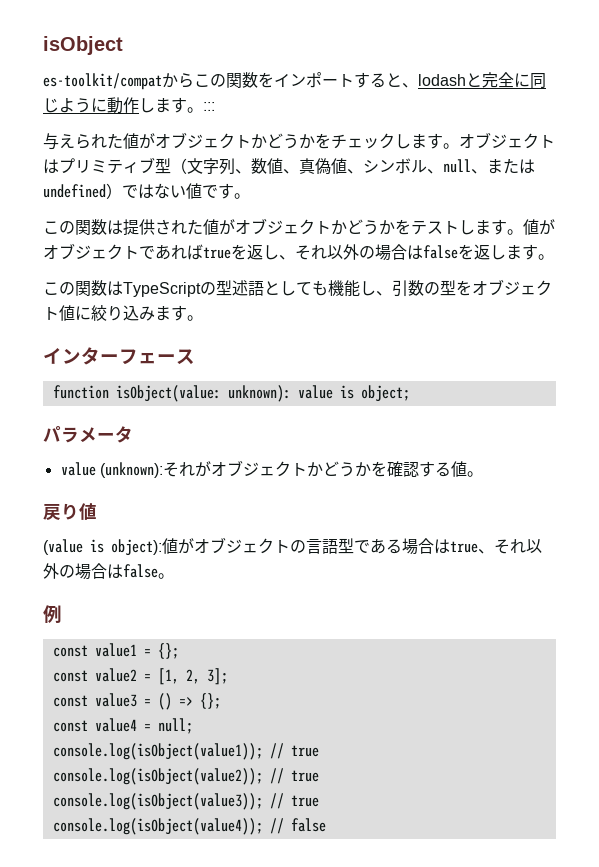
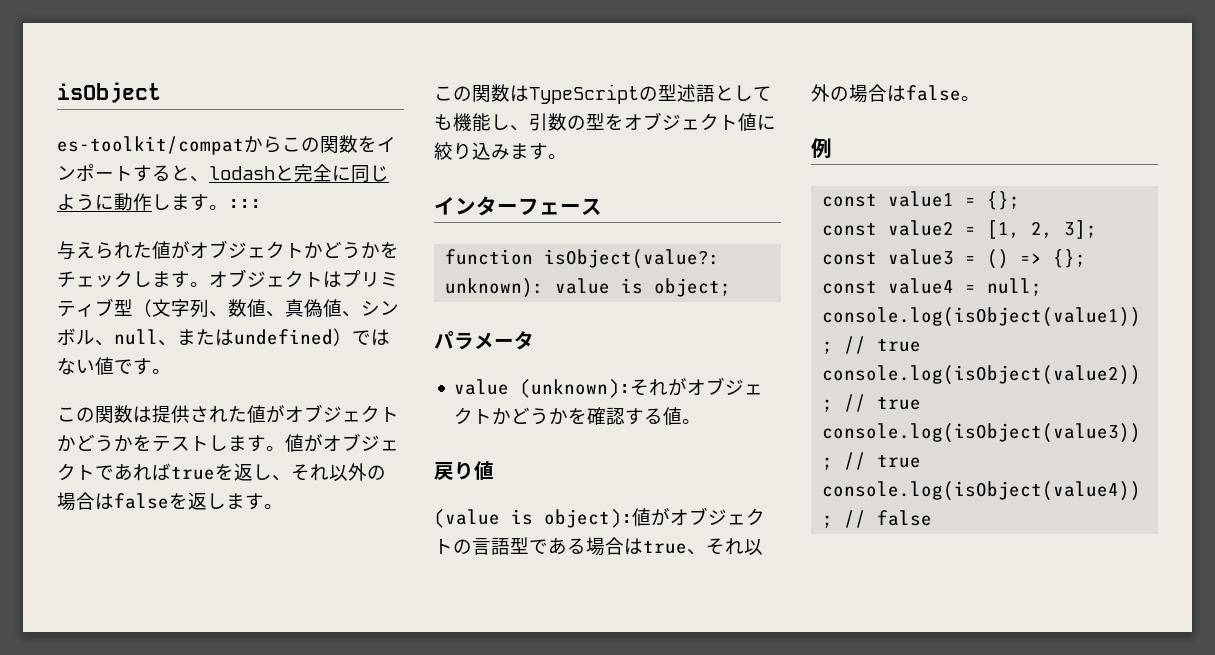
[115,385,221,402] isObject(value: -> [544,249,721,269] isObject(value?:

